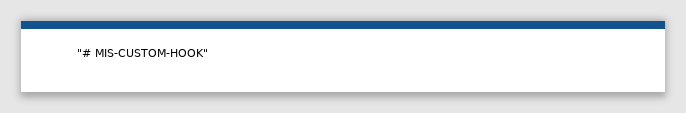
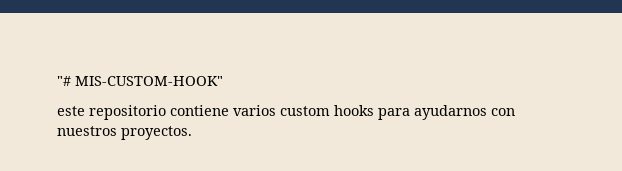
(208, 53) none -> [57,105,515,120] [57,126,192,140] // este repositorio contiene varios custom hooks para ayudarnos con nuestros proyectos.

